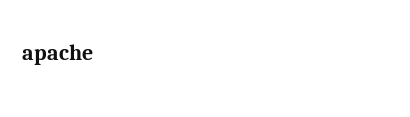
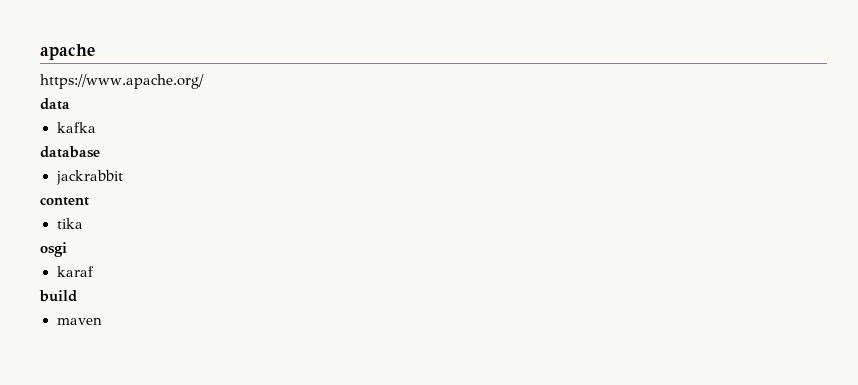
(93, 54) none -> [40,74,204,89] [40,98,70,110] [56,122,96,133] [40,146,100,158] [55,170,123,185] [40,197,89,206] [56,218,83,229] [40,242,67,257] [56,266,94,277] [39,290,77,302] [56,317,102,325] // https://www.apache.org/ // data // kafka // database // jackrabbit // content // tika // osgi // karaf // build // maven

